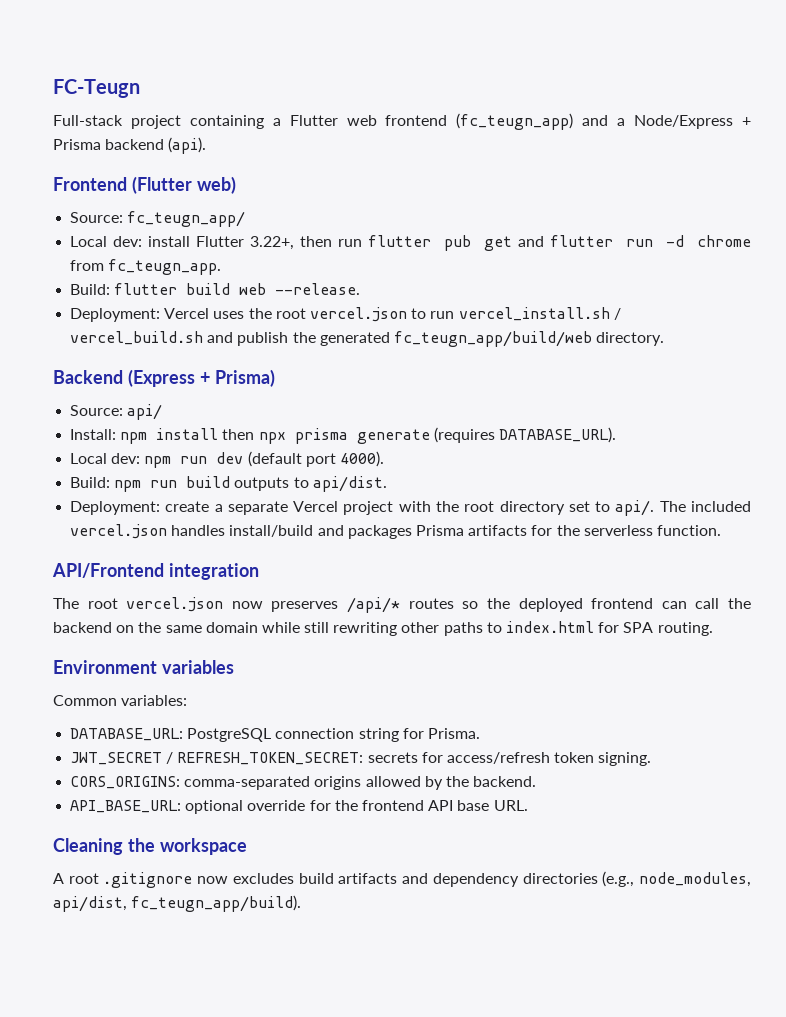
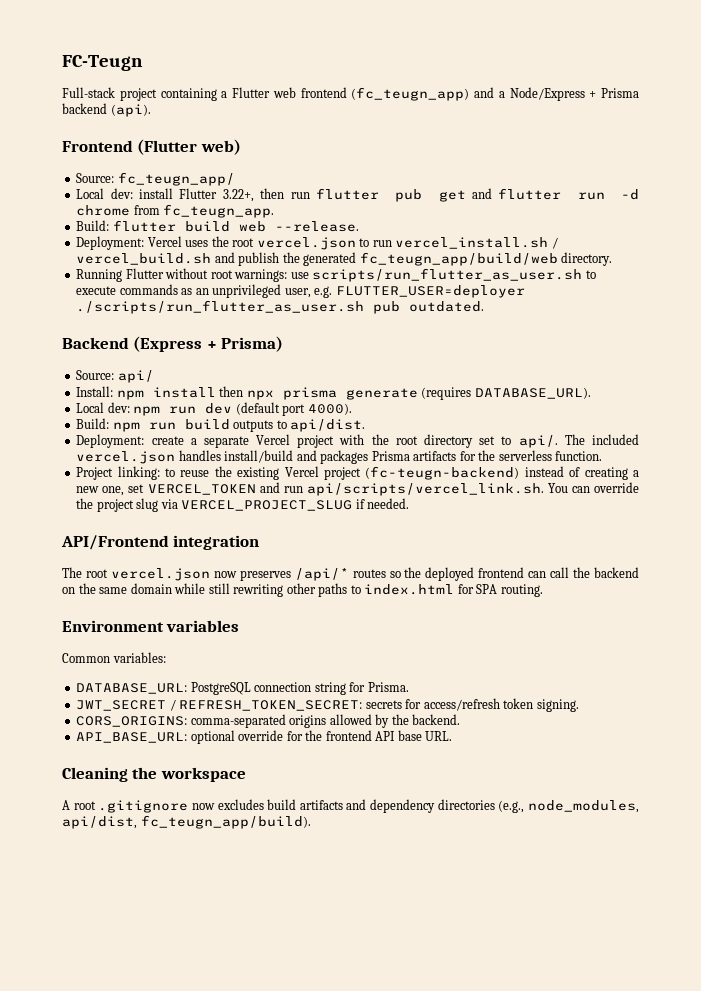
(665, 339) none -> [76,268,596,282] [76,284,525,298] [76,300,485,314] // Running Flutter without root warnings: use scripts/run_flutter_as_user.sh to execute commands as an unprivileged user, e.g. FLUTTER_USER=deployer ./scripts/run_flutter_as_user.sh pub outdated.
(721, 530) none -> [76,466,639,480] [76,482,639,496] [76,498,410,512] // Project linking: to reuse the existing Vercel project (fc-teugn-backend) instead of creating a new one, set VERCEL_TOKEN and run api/scripts/vercel_link.sh. You can override the project slug via VERCEL_PROJECT_SLUG if needed.

